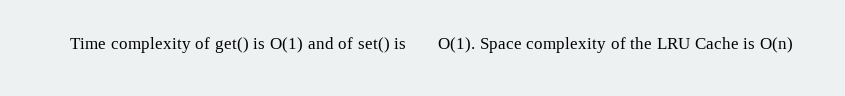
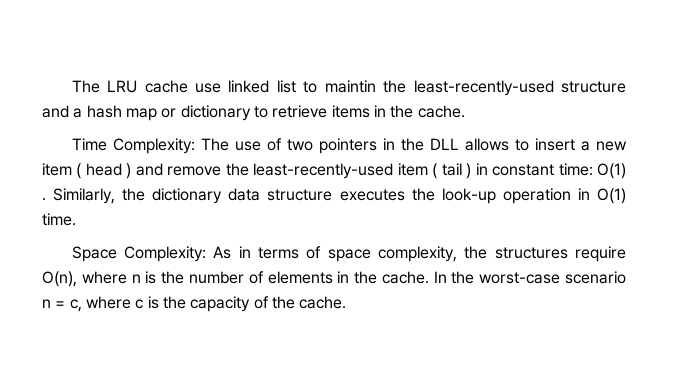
[69,37,793,53] Time complexity of get() is O(1) and of set() is O(1). Space complexity of the LRU Cache is O(n) -> [71,80,626,96] [42,105,465,121] [71,138,628,154] [42,163,627,179] [42,188,627,204] [42,213,76,226] [71,246,627,262] [42,271,626,287] [42,296,347,312] The LRU cache use linked list to maintin the least-recently-used structure and a hash map or dictionary to retrieve items in the cache. // Time Complexity: The use of two pointers in the DLL allows to insert a new item ( head ) and remove the least-recently-used item ( tail ) in constant time: O(1) . Similarly, the dictionary data structure executes the look-up operation in O(1) time. // Space Complexity: As in terms of space complexity, the structures require O(n), where n is the number of elements in the cache. In the worst-case scenario n = c, where c is the capacity of the cache.

